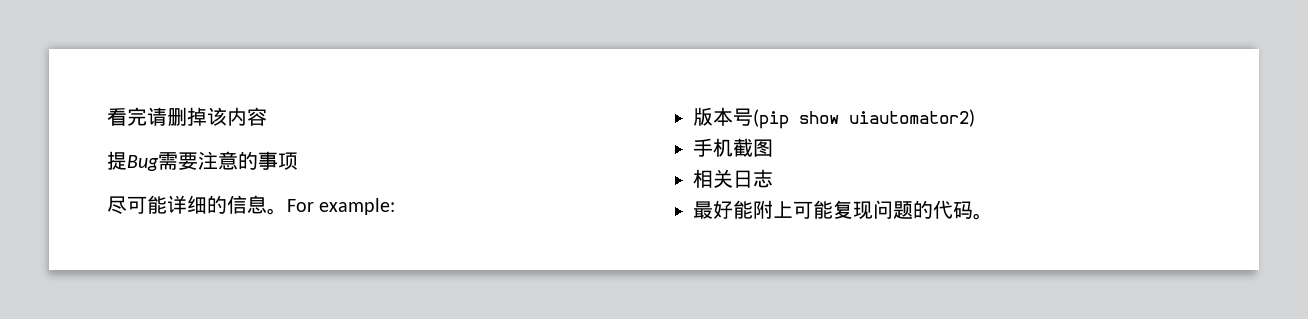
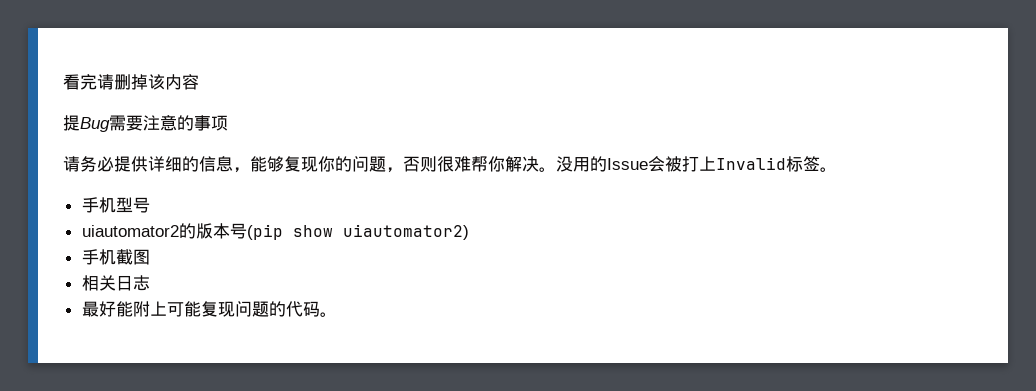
[107,195,396,215] 尽可能详细的信息。For example: // -> [63,156,837,173] [81,197,150,213] [81,223,196,239] 请务必提供详细的信息，能够复现你的问题，否则很难帮你解决。没用的Issue会被打上Invalid标签。 // 手机型号 // uiautomator2的

